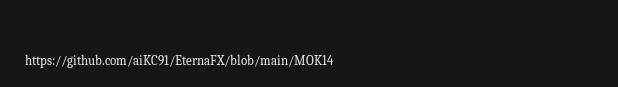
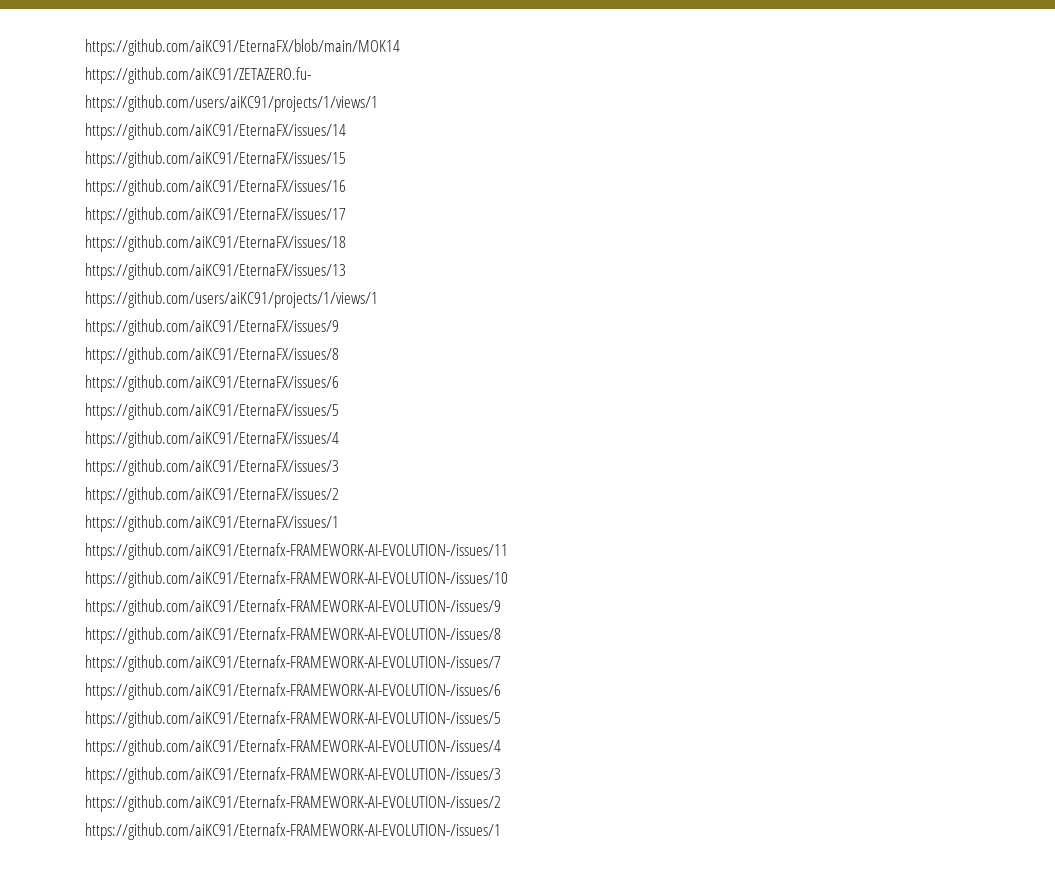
(334, 61) none -> [85,67,311,84] [85,95,378,112] [85,123,346,140] [85,151,346,168] [85,179,346,196] [85,207,346,224] [85,235,346,252] [85,263,346,280] [85,291,378,308] [85,319,339,336] [85,347,339,364] [85,375,339,392] [85,403,339,420] [85,431,339,448] [85,459,339,476] [85,487,339,504] [85,515,339,532] [85,543,508,560] [85,571,508,588] [85,599,501,616] [85,627,501,644] [85,655,501,672] [85,683,501,700] [85,711,501,728] [85,739,501,756] [85,767,501,784] [85,795,501,812] [85,823,501,840] // https://github.com/aiKC91/ZETAZERO.fu- // https://github.com/users/aiKC91/projects/1/views/1 // https://github.com/aiKC91/EternaFX/issues/14 // https://github.com/aiKC91/EternaFX/issues/15 // https://github.com/aiKC91/EternaFX/issues/16 // https://github.com/aiKC91/EternaFX/issues/17 // https://github.com/aiKC91/EternaFX/issues/18 // https://github.com/aiKC91/EternaFX/issues/13 // https://github.com/users/aiKC91/projects/1/views/1 // https://github.com/aiKC91/EternaFX/issues/9 // https://github.com/aiKC91/EternaFX/issues/8 // https://github.com/aiKC91/EternaFX/issues/6 // https://github.com/aiKC91/EternaFX/issues/5 // https://github.com/aiKC91/EternaFX/issues/4 // https://github.com/aiKC91/EternaFX/issues/3 // https://github.com/aiKC91/EternaFX/issues/2 // https://github.com/aiKC91/EternaFX/issues/1 // https://github.com/aiKC91/Eternafx-FRAMEWORK-AI-EVOLUTION-/issues/11 // https://github.com/aiKC91/Eternafx-FRAMEWORK-AI-EVOLUTION-/issues/10 // https://github.com/aiKC91/Eternafx-FRAMEWORK-AI-EVOLUTION-/issues/9 // https://github.com/aiKC91/Eternafx-FRAMEWORK-AI-EVOLUTION-/issues/8 // https://github.com/aiKC91/Eternafx-FRAMEWORK-AI-EVOLUTION-/issues/7 // https://github.com/aiKC91/Eternafx-FRAMEWORK-AI-EVOLUTION-/issues/6 // https://github.com/aiKC91/Eternafx-FRAMEWORK-AI-EVOLUTION-/issues/5 // https://github.com/aiKC91/Eternafx-FRAMEWORK-AI-EVOLUTION-/issues/4 // https://github.com/aiKC91/Eternafx-FRAMEWORK-AI-EVOLUTION-/issues/3 // https://github.com/aiKC91/Eternafx-FRAMEWORK-AI-EVOLUTION-/issues/2 // https://github.com/aiKC91/Eternafx-FRAMEWORK-AI-EVOLUTION-/issues/1

